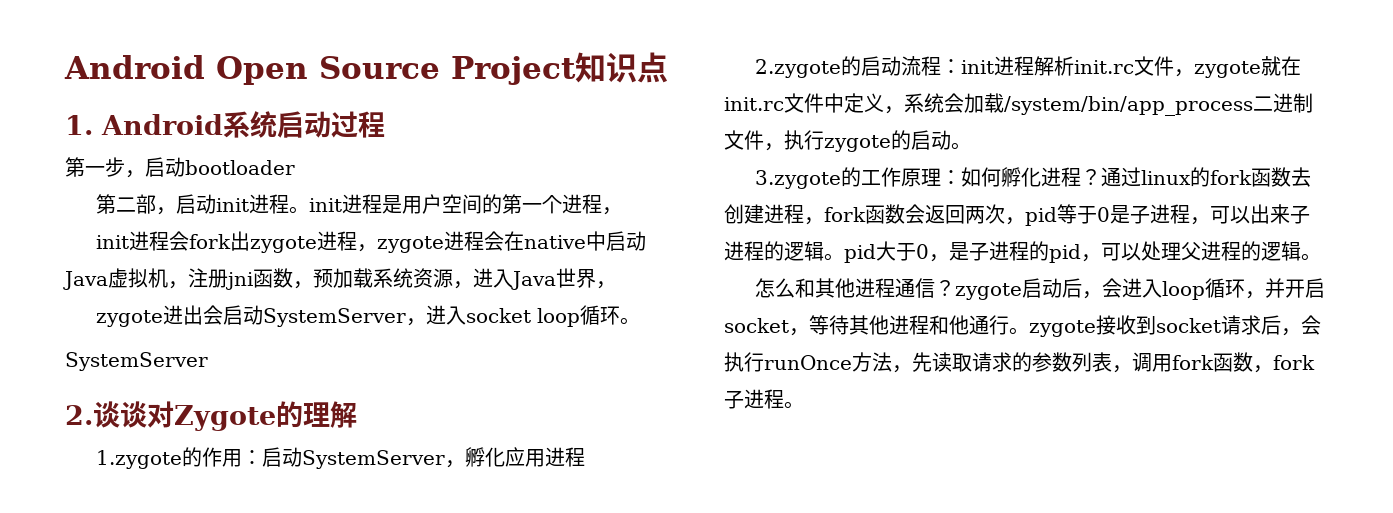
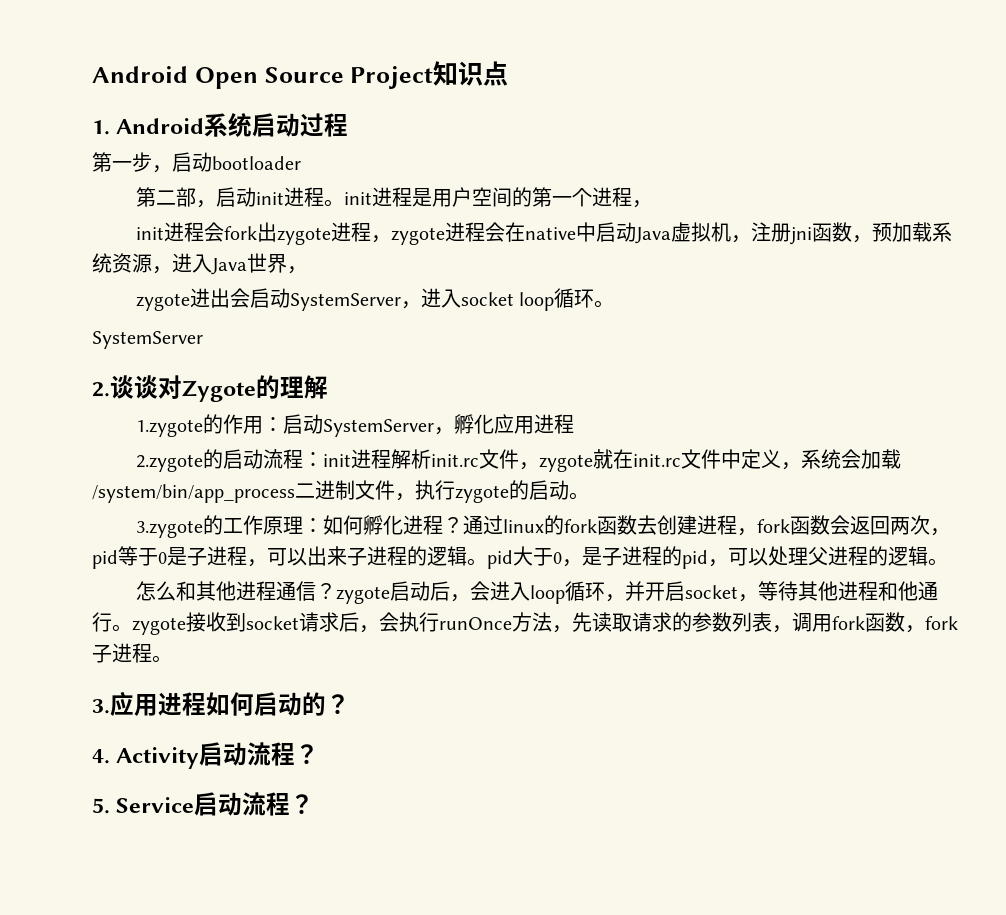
(804, 405) none -> [92,692,350,716] [92,742,320,769] [92,792,315,816] // 3.应用进程如何启动的？ // 4. Activity启动流程？ // 5. Service启动流程？

